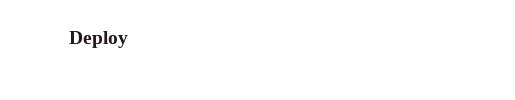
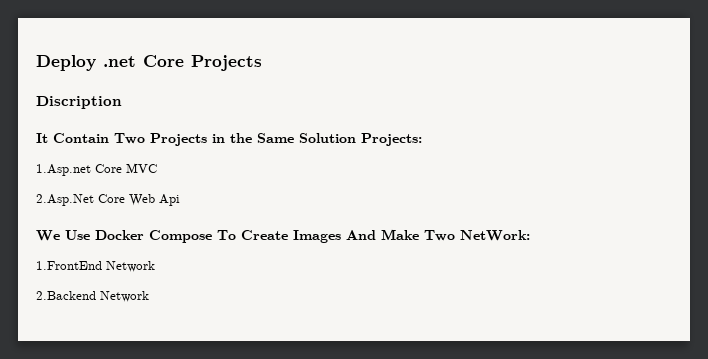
(128, 39) none -> [103,55,262,71] [36,96,122,109] [36,133,422,146] [36,163,157,176] [36,194,180,206] [36,229,530,243] [36,261,155,272] [36,291,149,302] .net Core Projects // Discription // It Contain Two Projects in the Same Solution Projects: // 1.Asp.net Core MVC // 2.Asp.Net Core Web Api // We Use Docker Compose To Create Images And Make Two NetWork: // 1.FrontEnd Network // 2.Backend Network

